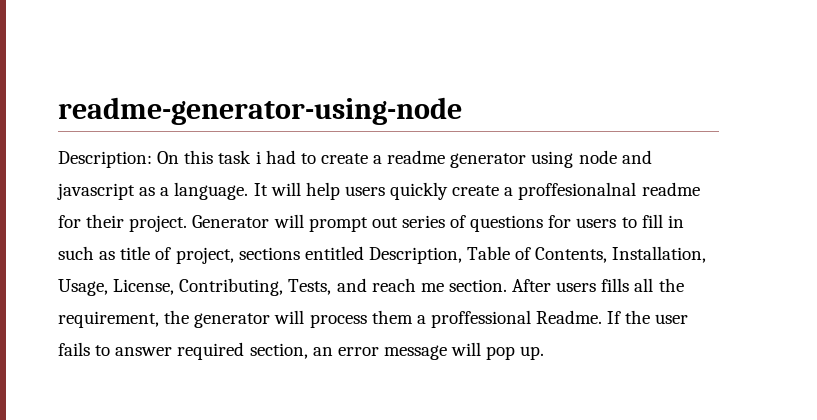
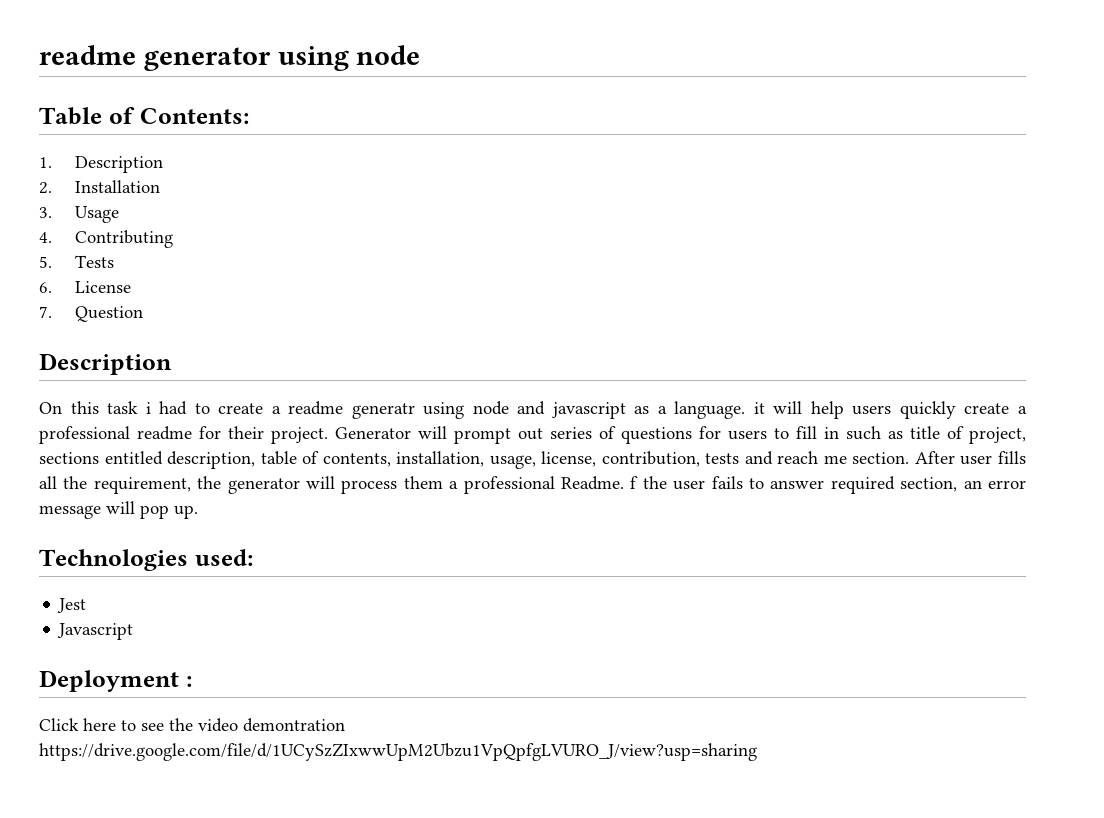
[58,97,462,125] [58,151,152,168] readme-generator-using-node // Description: -> [39,45,421,71] [39,107,249,125] [39,156,164,173] [39,180,161,194] [39,206,120,223] [39,230,174,248] [39,255,115,268] [39,281,132,293] [39,306,144,322] [39,353,172,375] readme generator using node // Table of Contents: // 1. Description // 2. Installation // 3. Usage // 4. Contributing // 5. Tests // 6. License // 7. Question // Description //
[450,153,527,168] generator -> [351,403,415,419] generatr
[253,183,268,196] It -> [753,402,765,414] it
[518,182,637,200] proffesionalnal -> [39,426,130,444] professional
[368,246,707,264] [58,278,332,296] Description, Table of Contents, Installation, Usage, License, Contributing, Tests, -> [167,451,740,469] description, table of contents, installation, usage, license, contribution, tests
[556,282,597,292] users -> [960,455,993,465] user
[430,310,622,328] proffessional Readme. If -> [463,476,639,494] professional Readme. f
(545, 353) none -> [39,549,253,571] [57,598,87,613] [57,623,134,640] [39,670,192,692] [39,718,345,732] [39,743,757,761] // Technologies used: // Jest // Javascript // Deployment : // Click here to see the video demontration https://drive.google.com/file/d/1UCySzZIxwwUpM2Ubzu1VpQpfgLVURO_J/view?usp=sharing

